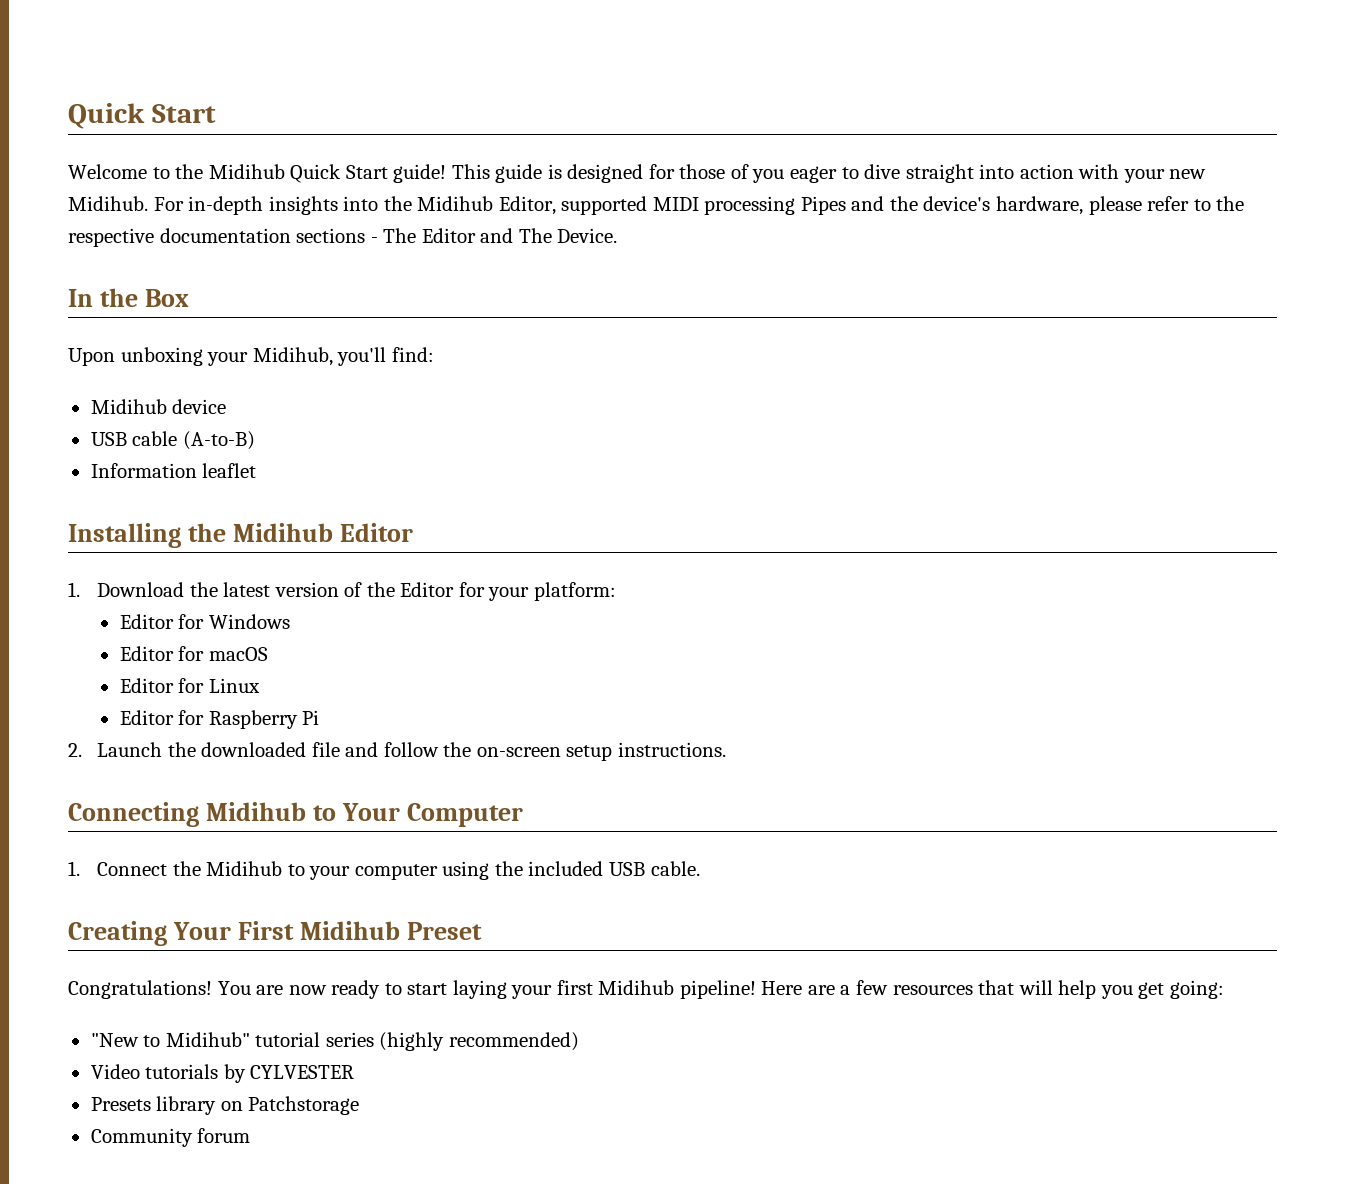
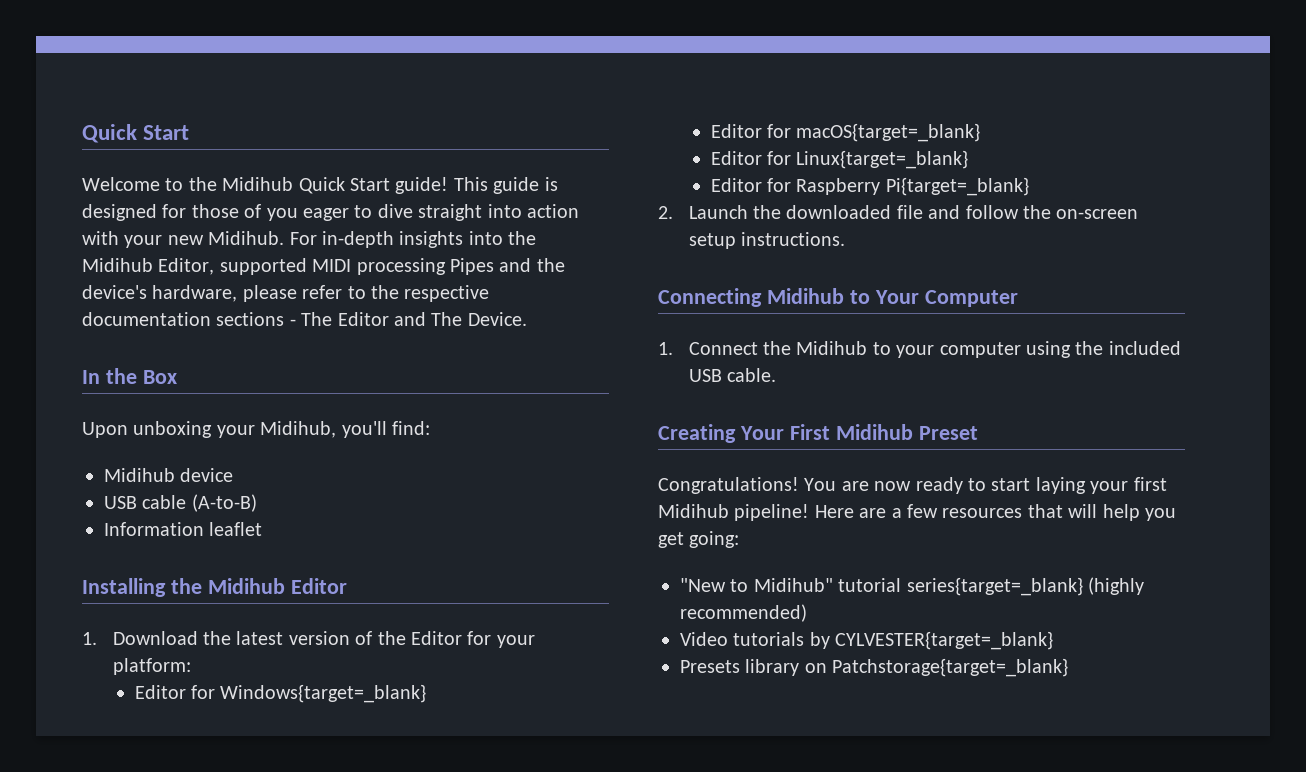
[208,614,290,629] [119,646,268,661] [119,678,260,693] Windows // Editor for macOS // Editor for Linux -> [220,684,427,703] [710,123,981,142] [710,150,969,169] Windows{target=_blank} // Editor for macOS{target=_blank} // Editor for Linux{target=_blank}
[302,710,320,725] Pi -> [885,177,1029,196] Pi{target=_blank}
[325,1032,374,1047] series -> [906,577,1083,596] series{target=_blank}
[250,1065,355,1079] CYLVESTER -> [835,631,1054,650] CYLVESTER{target=_blank}
[248,1096,360,1115] [90,1128,251,1147] Patchstorage // Community forum -> [832,658,1069,677] Patchstorage{target=_blank}

